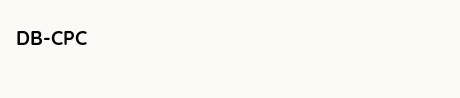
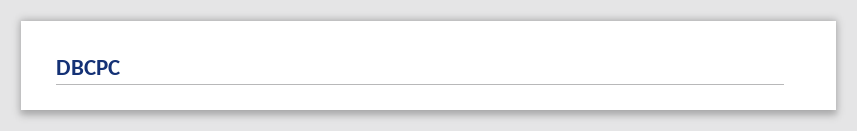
[16,31,87,45] DB-CPC -> [56,60,120,75] DBCPC

